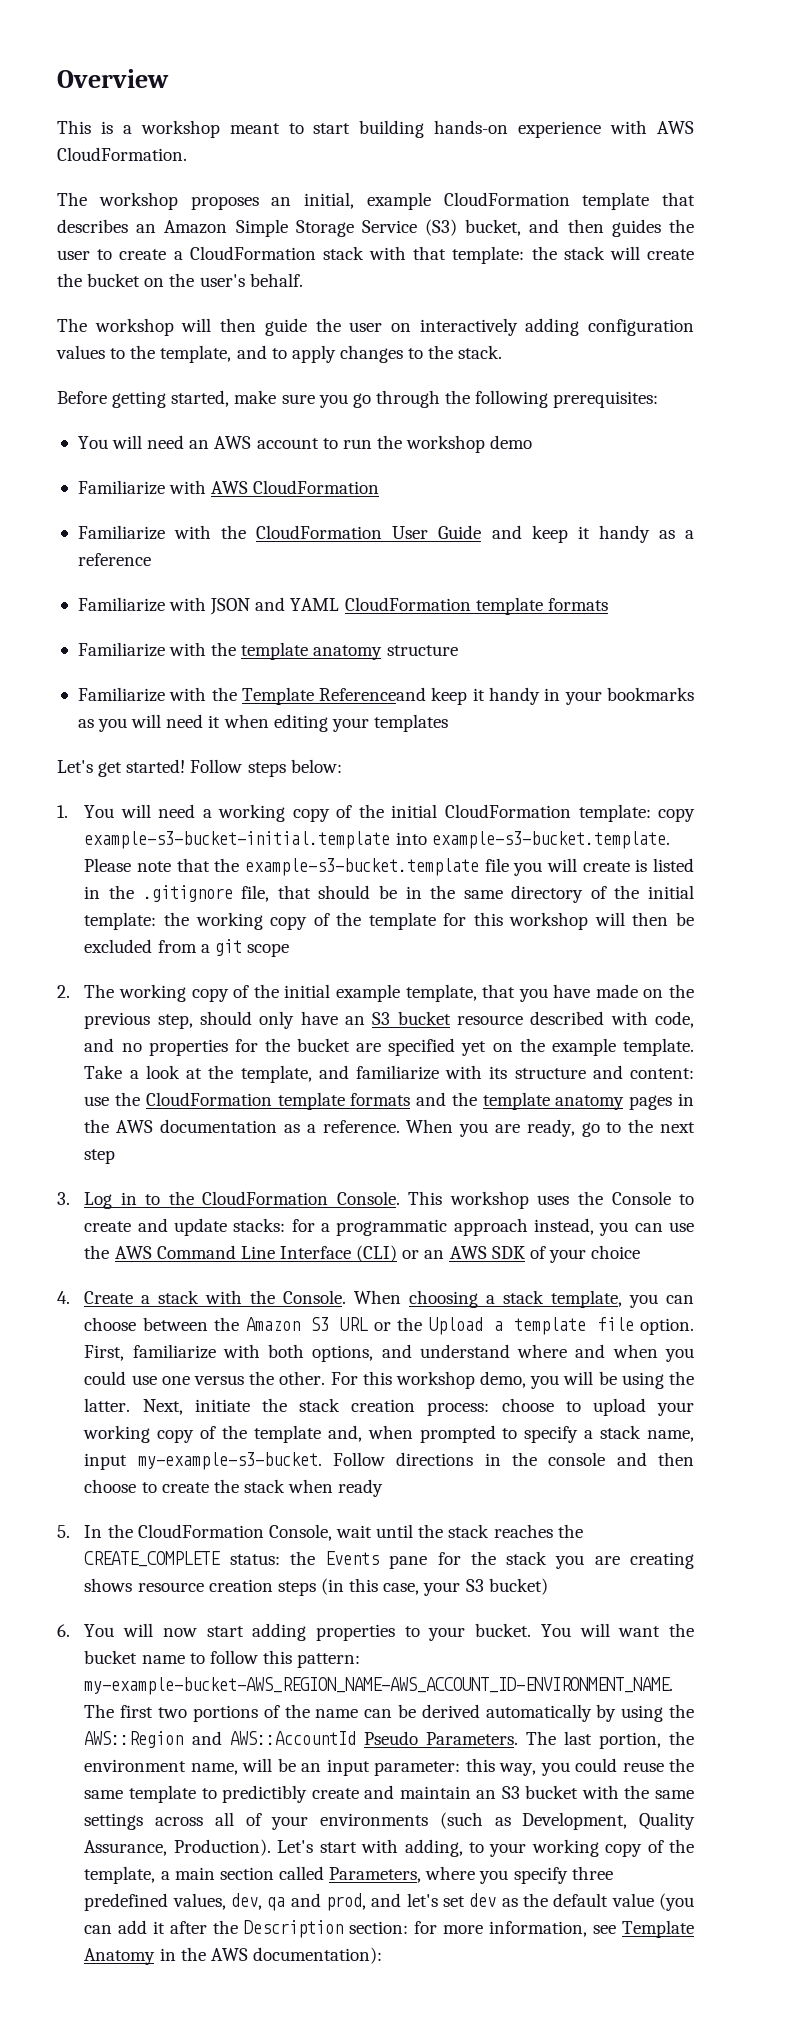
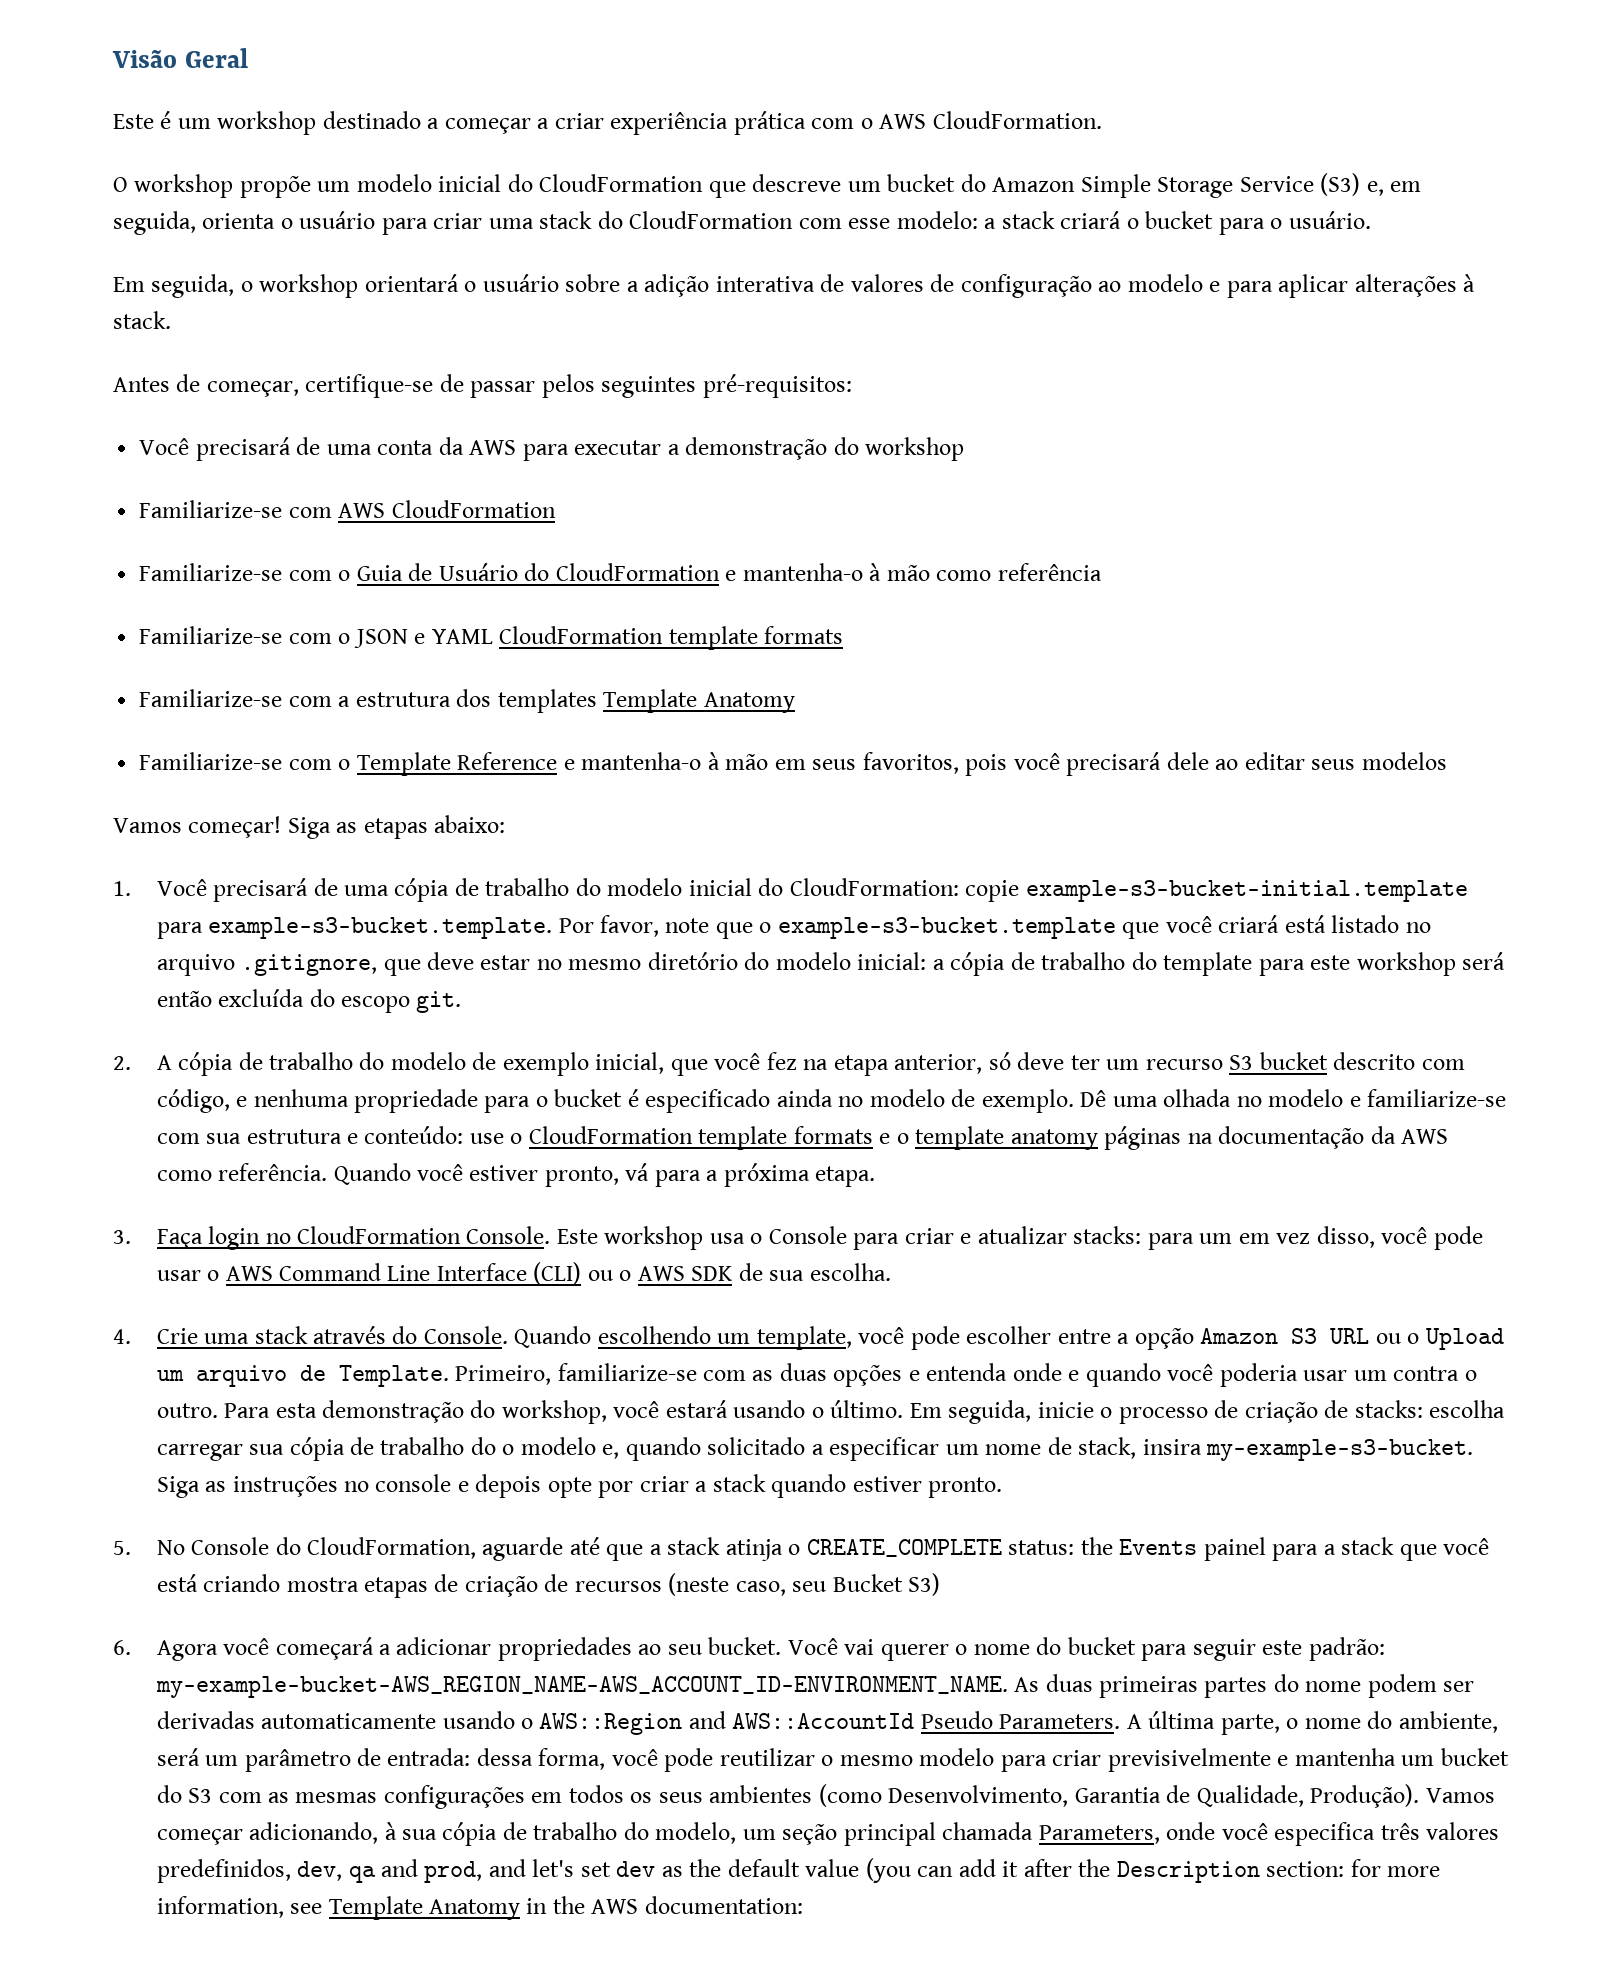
[57,69,169,88] [57,120,694,138] [57,147,187,161] [57,192,695,210] [57,219,157,233] Overview // This is a workshop meant to start building hands-on experience with AWS CloudFormation. // The workshop proposes an initial, example CloudFormation template that describes an -> [112,48,248,68] [113,111,1102,135] [113,174,986,198] Visão Geral // Este é um workshop destinado a começar a criar experiência prática com o AWS CloudFormation. // O workshop propõe um modelo inicial do CloudFormation que descreve um bucket do
[465,219,694,237] [57,246,694,264] [57,273,303,287] [57,318,694,336] [56,345,503,363] [57,390,659,408] [77,435,533,453] [77,480,380,495] [77,525,695,543] [77,553,151,566] [77,597,608,615] [77,642,458,660] [77,687,695,705] [77,714,448,732] [57,759,342,777] [57,804,695,822] [84,831,670,849] [84,858,695,876] [84,885,694,903] [84,912,694,930] [84,939,289,957] [57,984,694,1002] [84,1011,694,1029] [84,1038,695,1056] [84,1065,695,1083] [84,1092,694,1110] [84,1119,695,1137] [84,1149,116,1164] [57,1191,694,1209] [84,1218,695,1236] [84,1245,110,1259] bucket, and then guides the user to create a CloudFormation stack with that template: the stack will create the bucket on the user's behalf. // The workshop will then guide the user on interactively adding configuration values to the template, and to apply changes to the stack. // Before getting started, make sure you go through the following prerequisites: // You will need an AWS account to run the workshop demo // Familiarize with AWS CloudFormation // Familiarize with the CloudFormation User Guide and keep it handy as a reference // Familiarize with JSON and YAML CloudFormation template formats // Familiarize with the template anatomy structure // Familiarize with the Template Referenceand keep it handy in your bookmarks as you will need it when editing your templates // Let's get started! Follow steps below: // 1. You will need a working copy of the initial CloudFormation template: copy example-s3-bucket-initial.template into example-s3-bucket.template. Please note that the example-s3-bucket.template file you will create is listed in the .gitignore file, that should be in the same directory of the initial template: the working copy of the template for this workshop will then be excluded from a git scope // 2. The working copy of the initial example template, that you have made on the previous step, should only have an S3 bucket resource described with code, and no properties for the bucket are specified yet on the example template. Take a look at the template, and familiarize with its structure and content: use the CloudFormation template formats and the template anatomy pages in the AWS documentation as a reference. When you are ready, go to the next step // 3. Log in to the CloudFormation Console. This workshop uses the Console to create and update stacks: for a programmatic approach instead, you can use the -> [1366,181,1422,196] [113,211,1371,235] [113,274,1476,298] [113,311,171,329] [113,374,852,398] [139,437,965,461] [139,500,556,518] [139,563,1102,581] [139,626,844,650] [139,689,795,713] [139,752,1447,776] [113,815,506,839] [113,878,1468,902] [156,915,1431,939] [156,952,1506,976] [156,989,462,1013] [113,1052,1465,1076] [156,1089,1507,1113] [156,1126,1449,1150] [156,1163,876,1187] [113,1226,1483,1250] [156,1270,220,1281] e, em seguida, orienta o usuário para criar uma stack do CloudFormation com esse modelo: a stack criará o bucket para o usuário. // Em seguida, o workshop orientará o usuário sobre a adição interativa de valores de configuração ao modelo e para aplicar alterações à stack. // Antes de começar, certifique-se de passar pelos seguintes pré-requisitos: // Você precisará de uma conta da AWS para executar a demonstração do workshop // Familiarize-se com AWS CloudFormation // Familiarize-se com o Guia de Usuário do CloudFormation e mantenha-o à mão como referência // Familiarize-se com o JSON e YAML CloudFormation template formats // Familiarize-se com a estrutura dos templates Template Anatomy // Familiarize-se com o Template Reference e mantenha-o à mão em seus favoritos, pois você precisará dele ao editar seus modelos // Vamos começar! Siga as etapas abaixo: // 1. Você precisará de uma cópia de trabalho do modelo inicial do CloudFormation: copie example-s3-bucket-initial.template para example-s3-bucket.template. Por favor, note que o example-s3-bucket.template que você criará está listado no arquivo .gitignore, que deve estar no mesmo diretório do modelo inicial: a cópia de trabalho do template para este workshop será então excluída do escopo git. // 2. A cópia de trabalho do modelo de exemplo inicial, que você fez na etapa anterior, só deve ter um recurso S3 bucket descrito com código, e nenhuma propriedade para o bucket é especificado ainda no modelo de exemplo. Dê uma olhada no modelo e familiarize-se com sua estrutura e conteúdo: use o CloudFormation template formats e o template anatomy páginas na documentação da AWS como referência. Quando você estiver pronto, vá para a próxima etapa. // 3. Faça login no CloudFormation Console. Este workshop usa o Console para criar e atualizar stacks: para um em vez disso, você pode usar o
[402,1245,641,1263] [57,1290,694,1308] [84,1317,695,1335] [84,1344,695,1362] [84,1371,694,1389] [84,1398,695,1416] [83,1425,695,1443] [84,1452,695,1470] [84,1479,384,1497] [57,1524,583,1541] [84,1551,694,1569] [84,1578,548,1596] [57,1623,694,1641] [84,1650,361,1668] [84,1677,674,1695] [84,1704,694,1722] or an AWS SDK of your choice // 4. Create a stack with the Console. When choosing a stack template, you can choose between the Amazon S3 URL or the Upload a template file option. First, familiarize with both options, and understand where and when you could use one versus the other. For this workshop demo, you will be using the latter. Next, initiate the stack creation process: choose to upload your working copy of the template and, when prompted to specify a stack name, input my-example-s3-bucket. Follow directions in the console and then choose to create the stack when ready // 5. In the CloudFormation Console, wait until the stack reaches the CREATE_COMPLETE status: the Events pane for the stack you are creating shows resource creation steps (in this case, your S3 bucket) // 6. You will now start adding properties to your bucket. You will want the bucket name to follow this pattern: my-example-bucket-AWS_REGION_NAME-AWS_ACCOUNT_ID-ENVIRONMENT_NAME. The first two portions of the name can be derived automatically by using the -> [587,1263,891,1281] [113,1326,1504,1350] [156,1363,1477,1387] [156,1400,1506,1424] [156,1437,1474,1461] [156,1474,1003,1498] [113,1537,1490,1561] [156,1573,941,1598] [113,1637,1385,1661] [155,1674,1475,1698] [156,1711,533,1729] ou o AWS SDK de sua escolha. // 4. Crie uma stack através do Console. Quando escolhendo um template, você pode escolher entre a opção Amazon S3 URL ou o Upload um arquivo de Template. Primeiro, familiarize-se com as duas opções e entenda onde e quando você poderia usar um contra o outro. Para esta demonstração do workshop, você estará usando o último. Em seguida, inicie o processo de criação de stacks: escolha carregar sua cópia de trabalho do o modelo e, quando solicitado a especificar um nome de stack, insira my-example-s3-bucket. Siga as instruções no console e depois opte por criar a stack quando estiver pronto. // 5. No Console do CloudFormation, aguarde até que a stack atinja o CREATE_COMPLETE status: the Events painel para a stack que você está criando mostra etapas de criação de recursos (neste caso, seu Bucket S3) // 6. Agora você começará a adicionar propriedades ao seu bucket. Você vai querer o nome do bucket para seguir este padrão: my-example-bucket-AWS_REGION_NAME-AWS_ACCOUNT_ID-ENVIRONMENT_NAME. As duas primeiras partes do nome podem ser derivadas automaticamente usando o
[525,1731,695,1749] [84,1758,694,1776] [84,1785,694,1803] [84,1812,695,1830] [84,1839,694,1857] [84,1866,613,1884] [84,1893,226,1911] The last portion, the environment name, will be an input parameter: this way, you could reuse the same template to predictibly create and maintain an S3 bucket with the same settings across all of your environments (such as Development, Quality Assurance, Production). Let's start with adding, to your working copy of the template, a main section called Parameters, where you specify three predefined values, -> [1126,1711,1498,1735] [156,1748,1509,1772] [156,1784,1495,1809] [156,1822,1500,1846] [156,1859,291,1883] A última parte, o nome do ambiente, será um parâmetro de entrada: dessa forma, você pode reutilizar o mesmo modelo para criar previsivelmente e mantenha um bucket do S3 com as mesmas configurações em todos os seus ambientes (como Desenvolvimento, Garantia de Qualidade, Produção). Vamos começar adicionando, à sua cópia de trabalho do modelo, um seção principal chamada Parameters, onde você especifica três valores predefinidos,
[252,1947,382,1964] documentation): -> [644,1896,803,1914] documentation:

